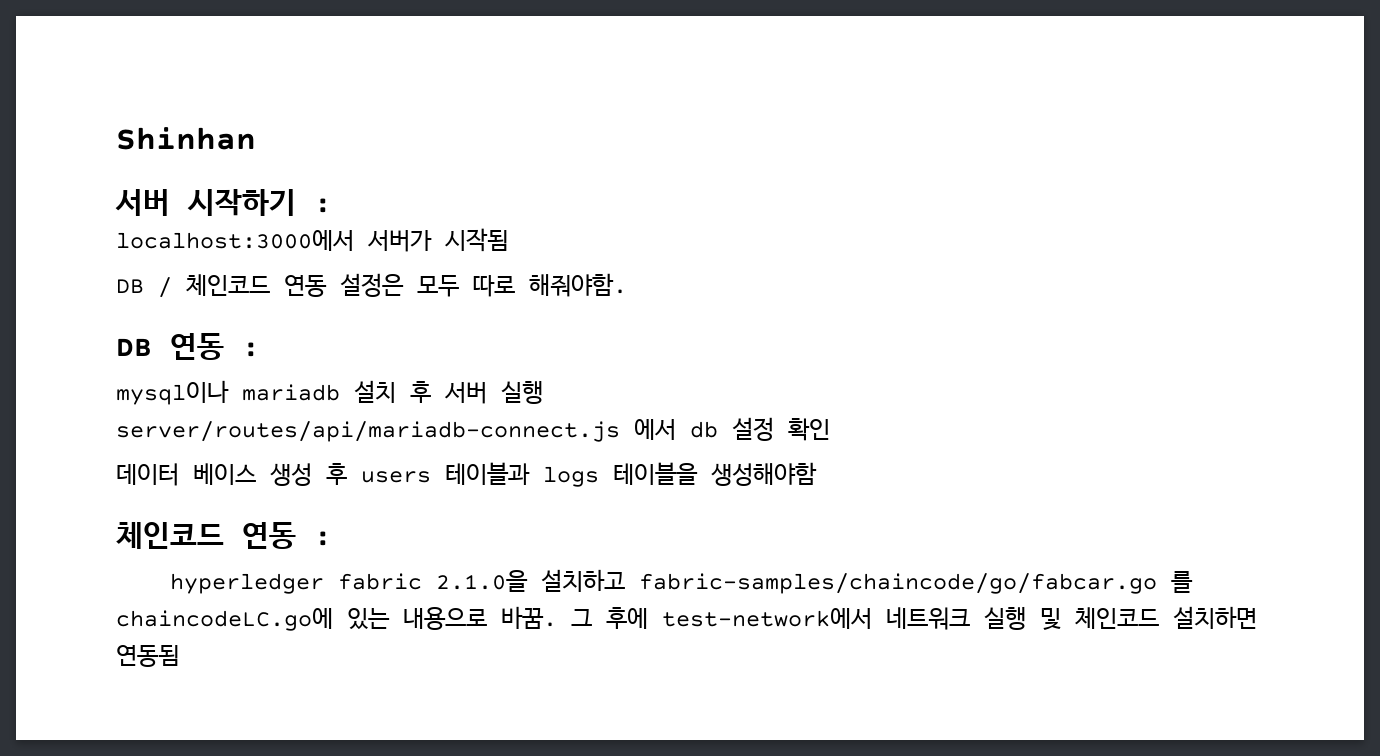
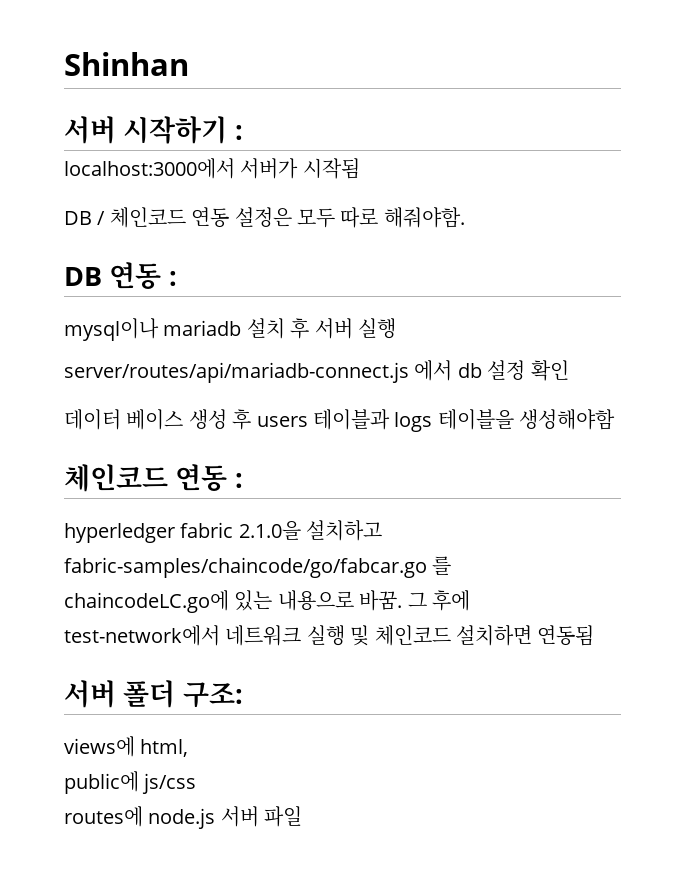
(179, 656) none -> [64,680,243,708] [64,736,189,757] [64,771,197,794] [64,806,303,829] // 서버 폴더 구조: // views에 html, // public에 js/css // routes에 node.js 서버 파일

